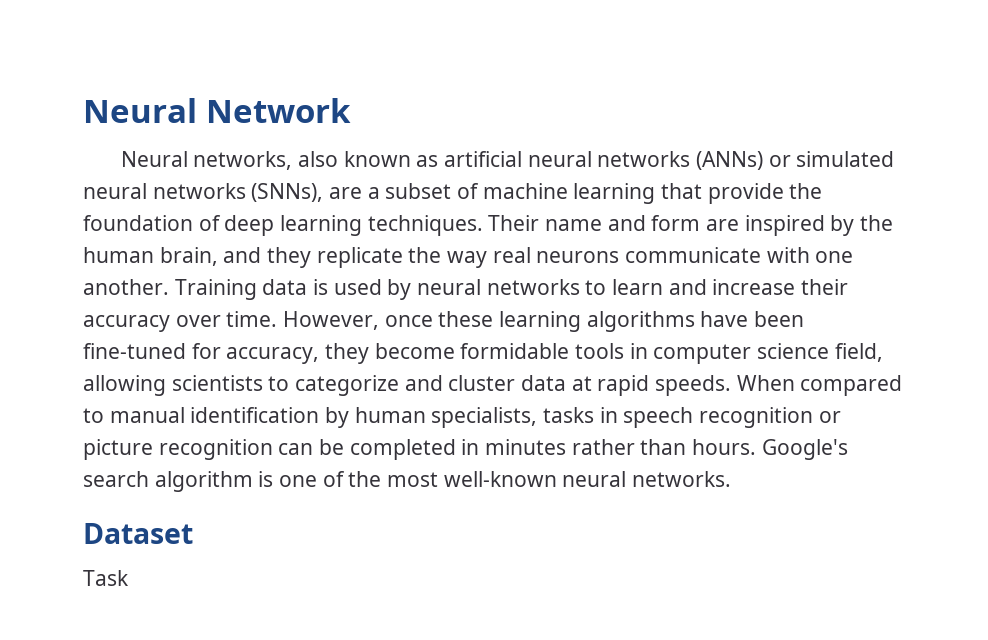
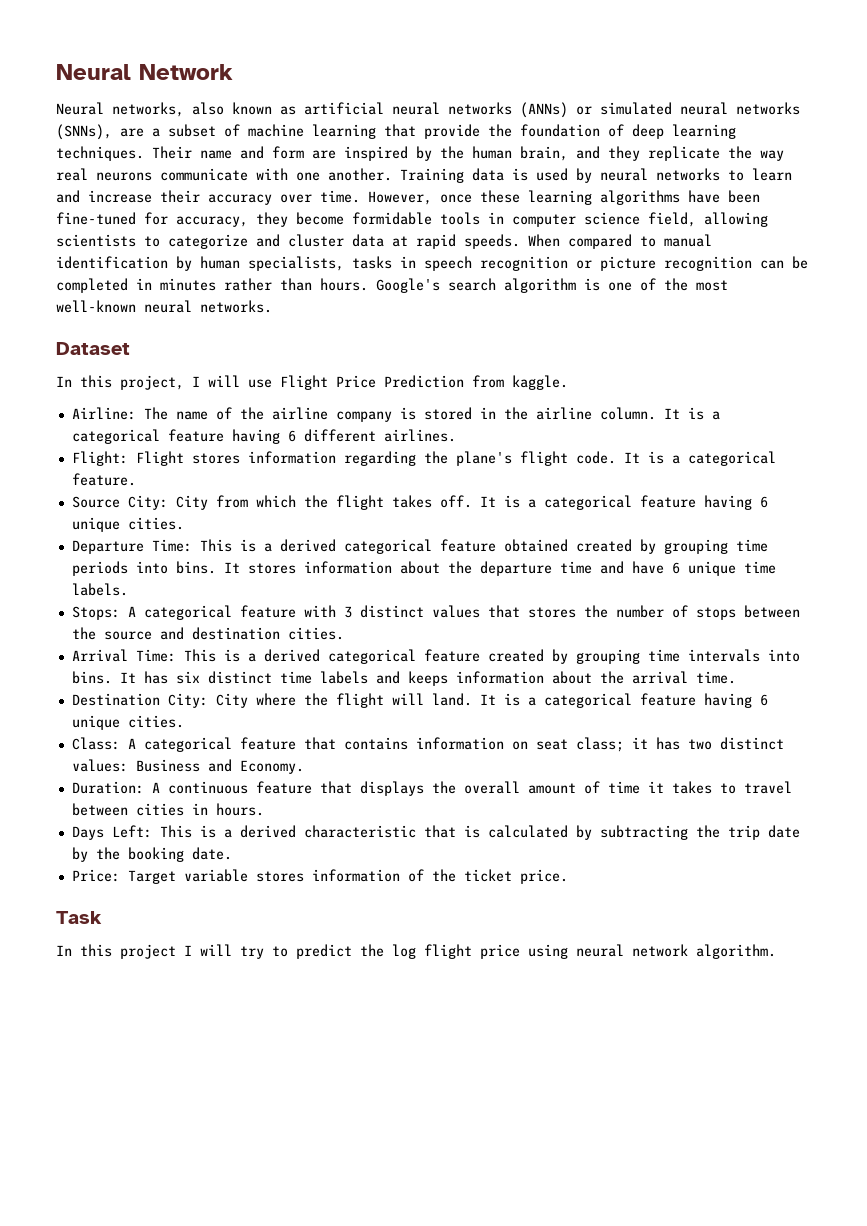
[83,570,129,586] Task -> [56,375,568,390] [71,407,720,422] [71,429,456,444] [71,451,776,466] [71,473,136,486] [71,495,768,510] [71,517,184,532] [71,539,768,554] [71,561,776,576] [71,583,128,596] [71,605,800,620] [71,627,344,640] [71,649,800,664] [71,671,736,686] [71,693,768,708] [71,715,184,730] [71,737,784,752] [71,759,304,774] [71,781,792,796] [71,803,264,816] [71,825,800,840] [71,847,232,862] [71,869,568,884] [56,911,102,924] [56,944,776,959] In this project, I will use Flight Price Prediction from kaggle. // Airline: The name of the airline company is stored in the airline column. It is a categorical feature having 6 different airlines. // Flight: Flight stores information regarding the plane's flight code. It is a categorical feature. // Source City: City from which the flight takes off. It is a categorical feature having 6 unique cities. // Departure Time: This is a derived categorical feature obtained created by grouping time periods into bins. It stores information about the departure time and have 6 unique time labels. // Stops: A categorical feature with 3 distinct values that stores the number of stops between the source and destination cities. // Arrival Time: This is a derived categorical feature created by grouping time intervals into bins. It has six distinct time labels and keeps information about the arrival time. // Destination City: City where the flight will land. It is a categorical feature having 6 unique cities. // Class: A categorical feature that contains information on seat class; it has two distinct values: Business and Economy. // Duration: A continuous feature that displays the overall amount of time it takes to travel between cities in hours. // Days Left: This is a derived characteristic that is calculated by subtracting the trip date by the booking date. // Price: Target variable stores information of the ticket price. // Task // In this project I will try to predict the log flight price using neural network algorithm.

